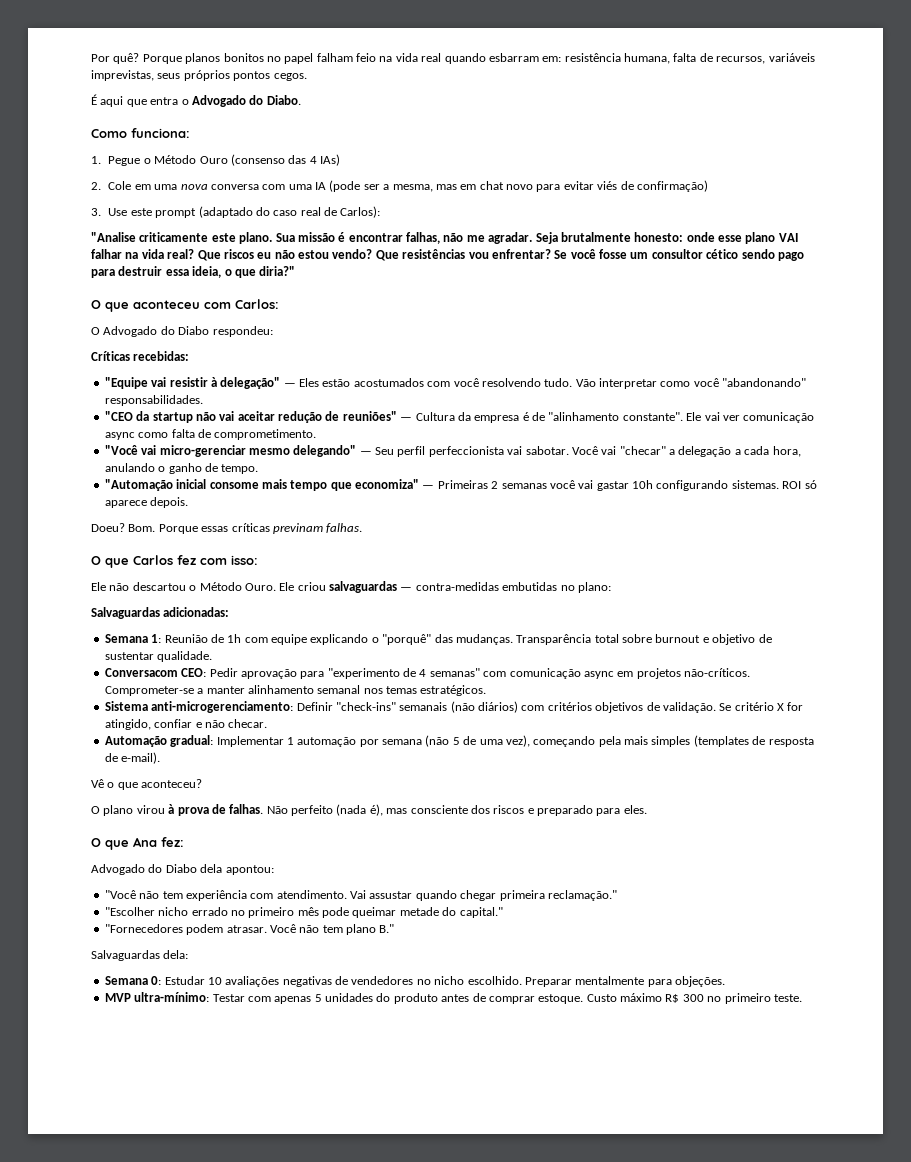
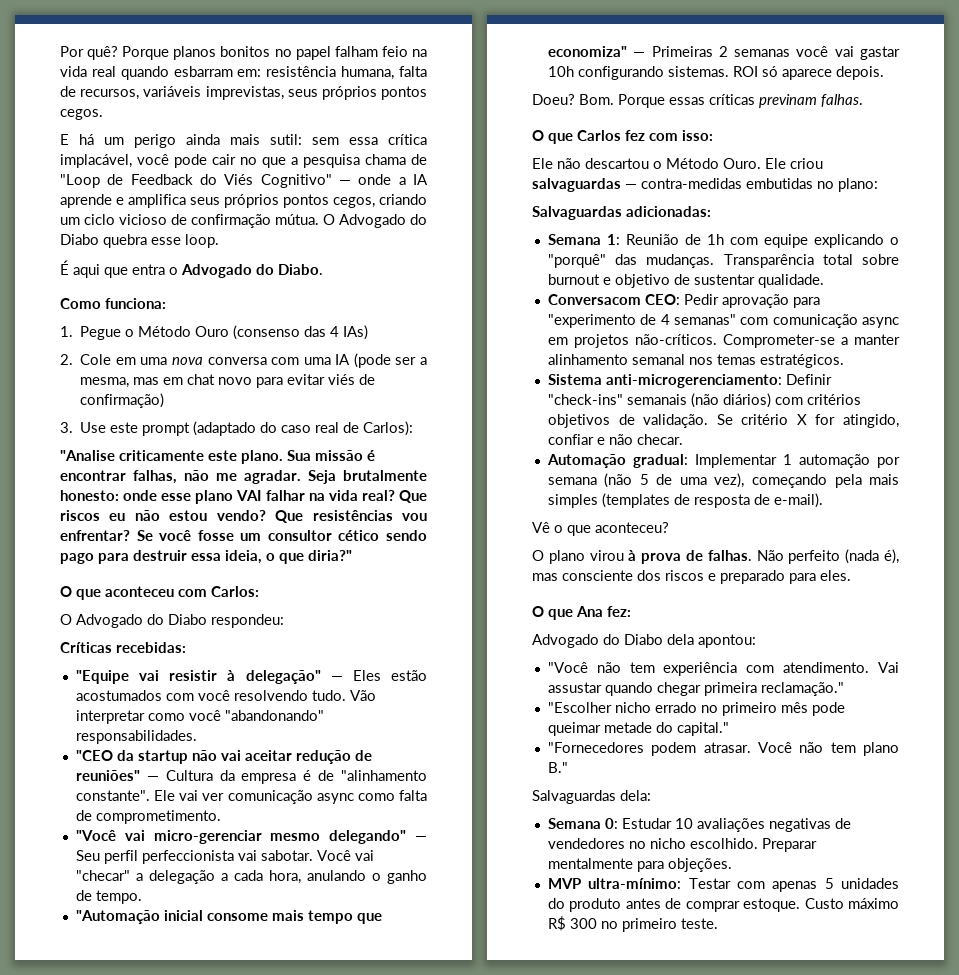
(307, 77) none -> [60,134,427,148] [60,154,427,168] [60,174,428,188] [60,194,427,208] [60,214,427,228] [60,234,219,248] // E há um perigo ainda mais sutil: sem essa crítica implacável, você pode cair no que a pesquisa chama de "Loop de Feedback do Viés Cognitivo" — onde a IA aprende e amplifica seus próprios pontos cegos, criando um ciclo vicioso de confirmação mútua. O Advogado do Diabo quebra esse loop.

